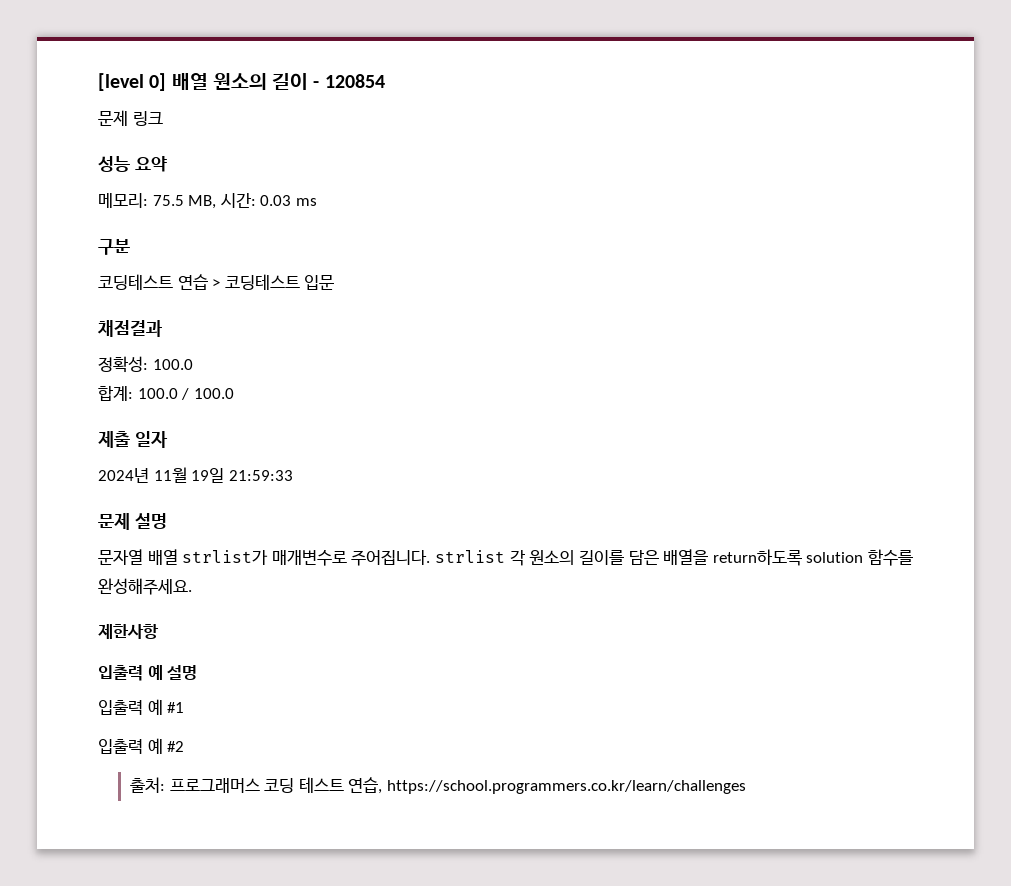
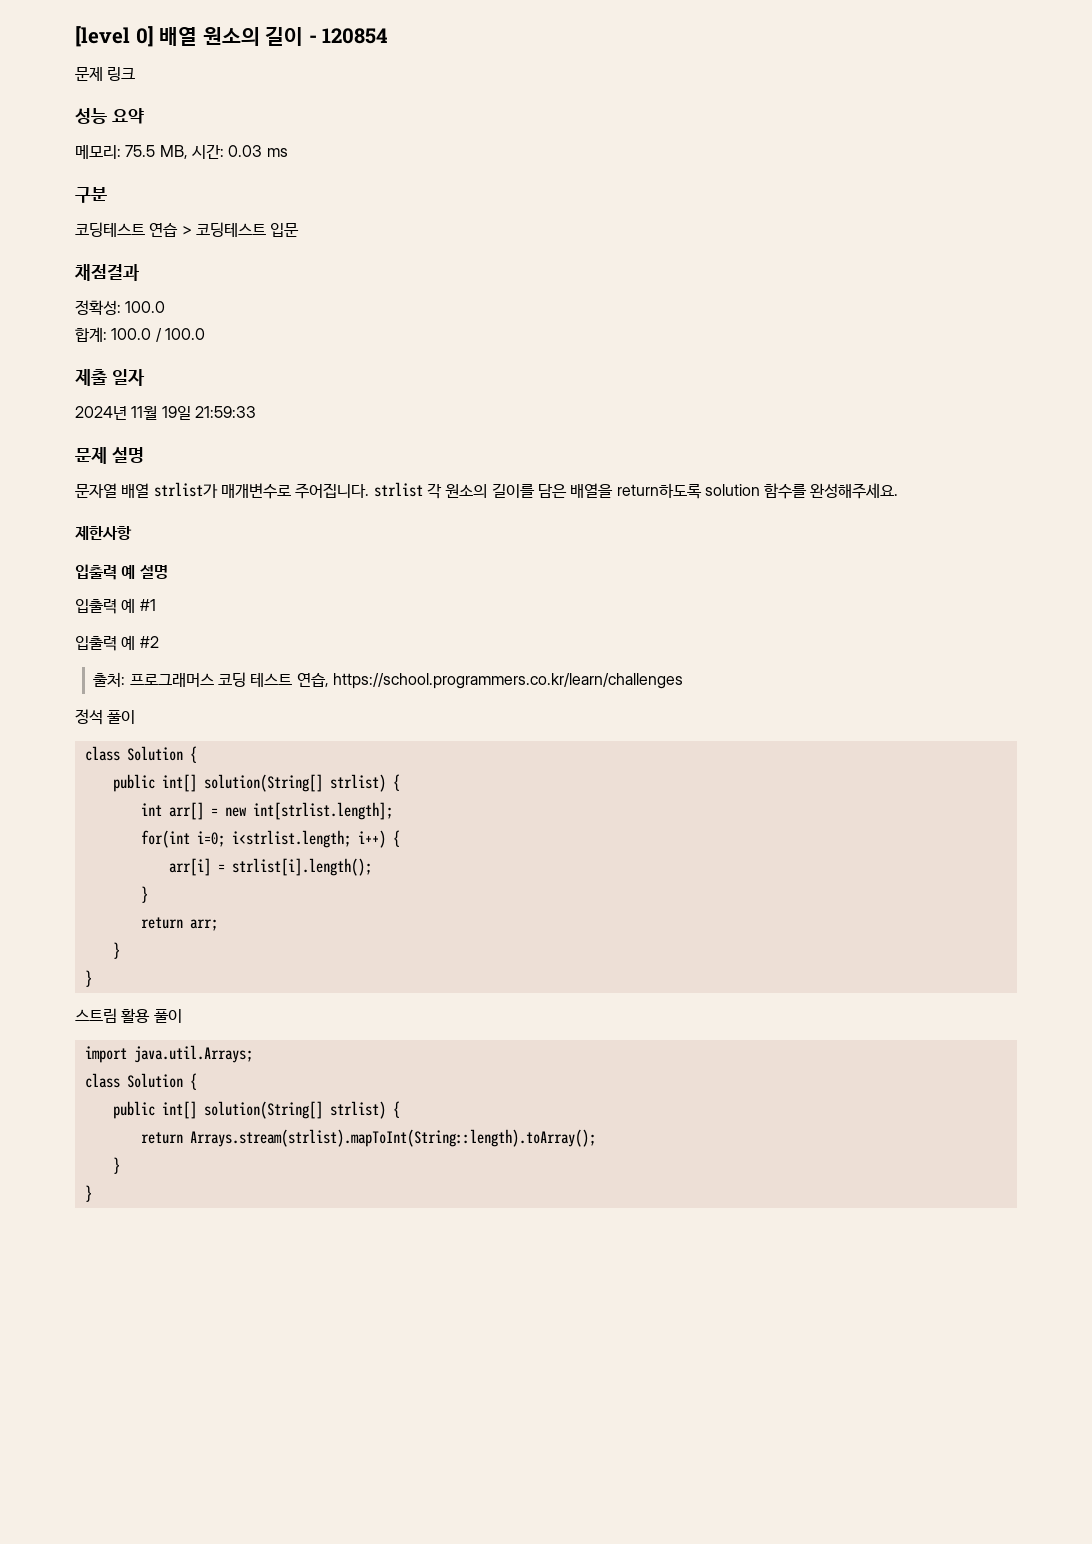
(746, 787) none -> [75,709,136,725] [84,746,197,763] [112,774,400,792] [140,802,393,820] [140,830,400,848] [168,858,372,876] [140,886,148,903] [140,917,218,931] [112,942,120,959] [84,970,92,987] [75,1008,182,1023] [84,1045,253,1063] [84,1073,197,1090] [112,1101,400,1119] [140,1129,596,1147] [112,1157,120,1174] [84,1185,92,1202] // 정석 풀이 // class Solution { // public int[] solution(String[] strlist) { // int arr[] = new int[strlist.length]; // for(int i=0; i<strlist.length; i++) { // arr[i] = strlist[i].length(); // } // return arr; // } // } // 스트림 활용 풀이 // import java.util.Arrays; // class Solution { // public int[] solution(String[] strlist) { // return Arrays.stream(strlist).mapToInt(String::length).toArray(); // } // }

